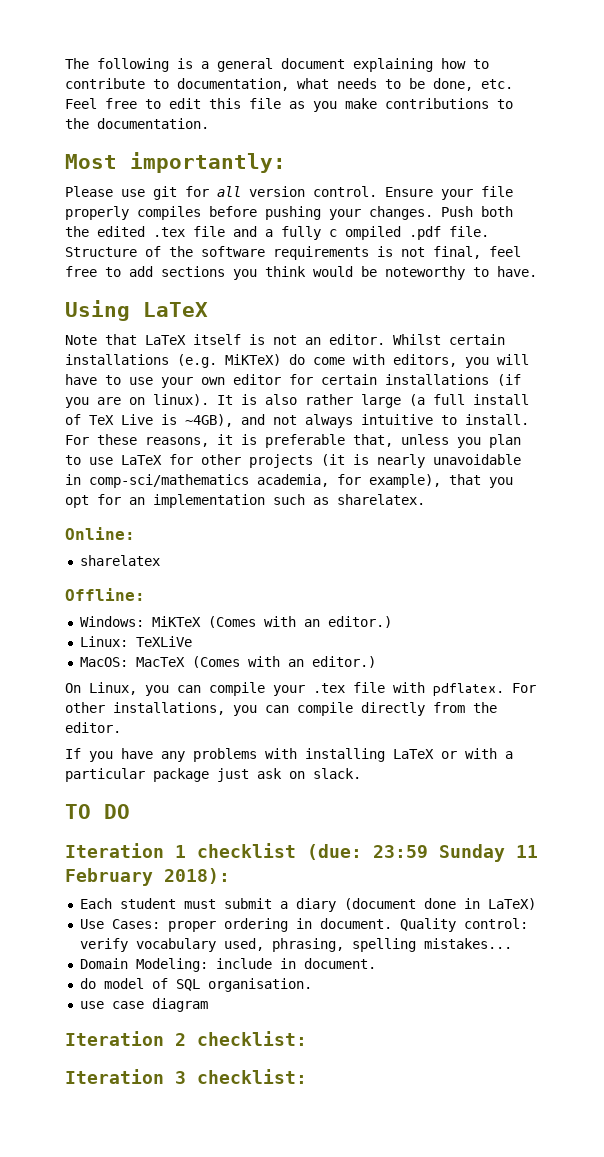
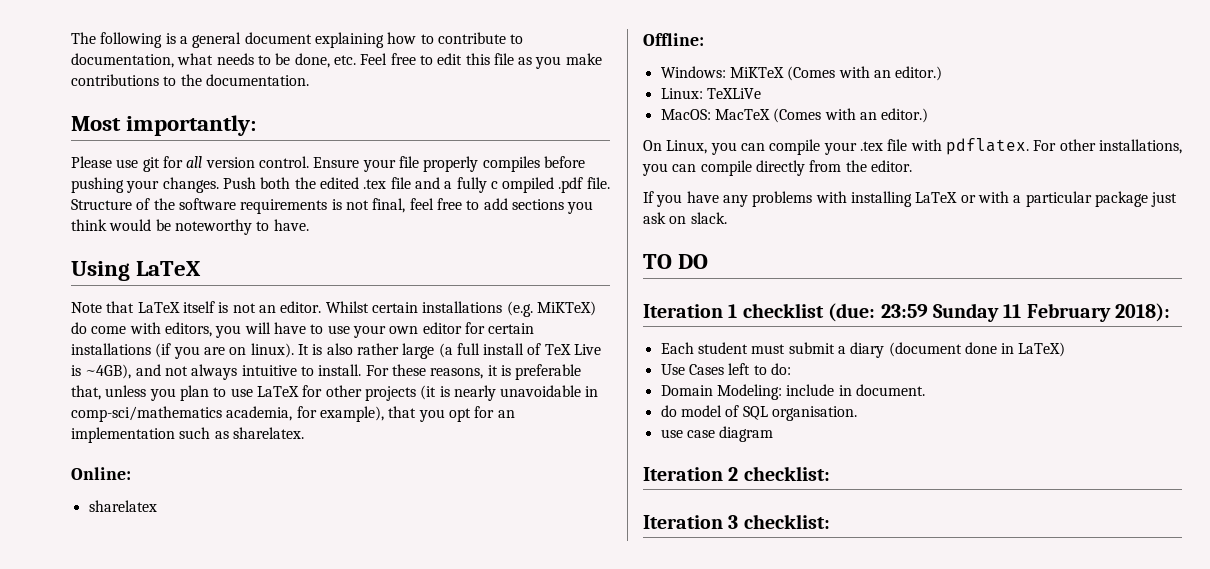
[111,918,528,932] [79,938,512,952] Cases: proper ordering in document. Quality control: verify vocabulary used, phrasing, spelling mistakes... -> [688,363,791,375] Cases left to do:

